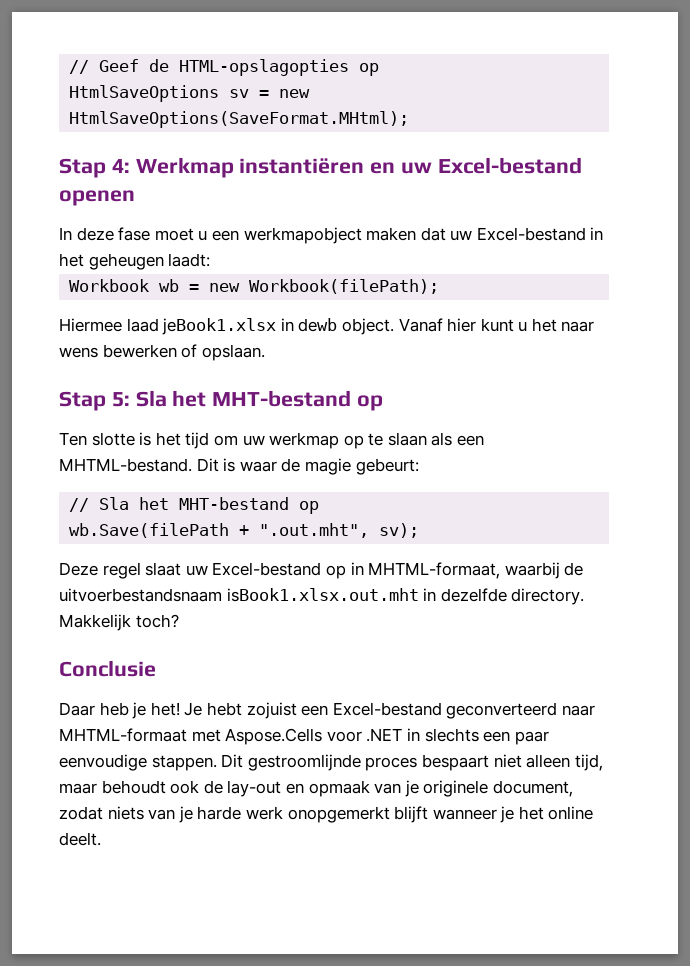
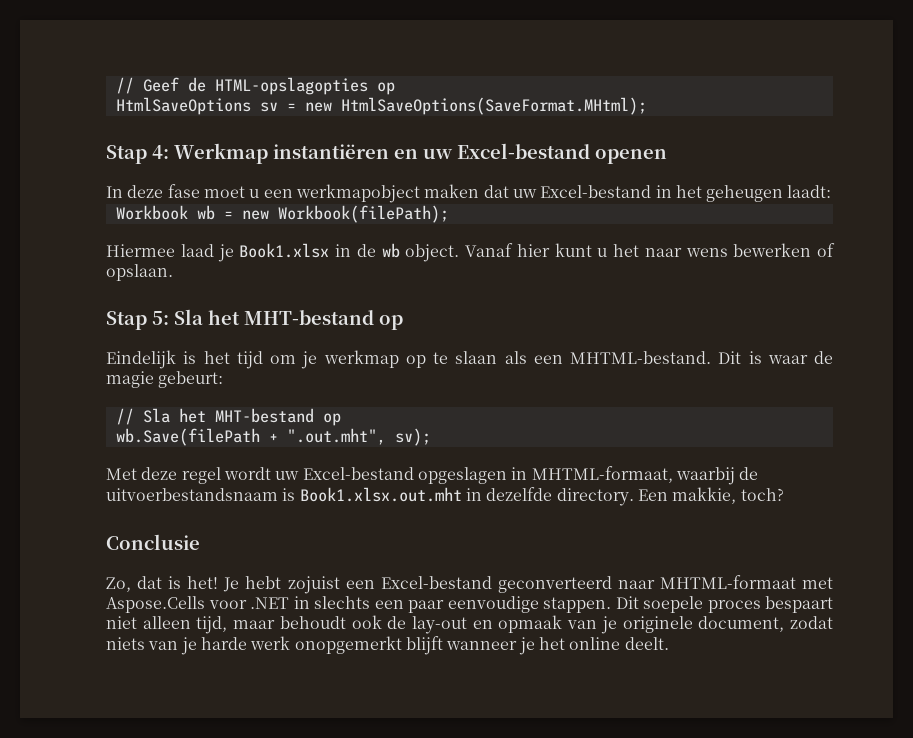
[162,318,338,335] jeBook1.xlsx in dewb -> [217,243,400,262] je Book1.xlsx in de wb
[59,432,135,446] Ten slotte -> [106,350,176,369] Eindelijk
[242,436,265,446] uw -> [301,351,318,369] je
[59,562,346,579] Deze regel slaat uw Excel-bestand op -> [106,467,507,484] Met deze regel wordt uw Excel-bestand opgeslagen
[226,588,419,602] isBook1.xlsx.out.mht -> [282,487,462,502] is Book1.xlsx.out.mht
[59,614,131,631] Makkelijk -> [637,487,737,504] Een makkie,
[59,702,147,719] Daar heb je -> [106,576,182,592] Zo, dat is
[247,754,361,771] gestroomlijnde -> [643,596,703,613] soepele

